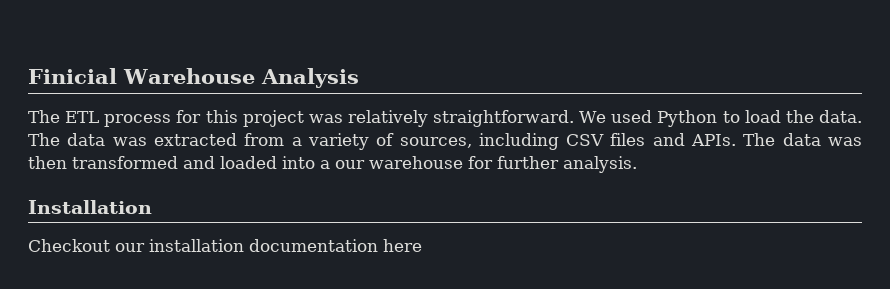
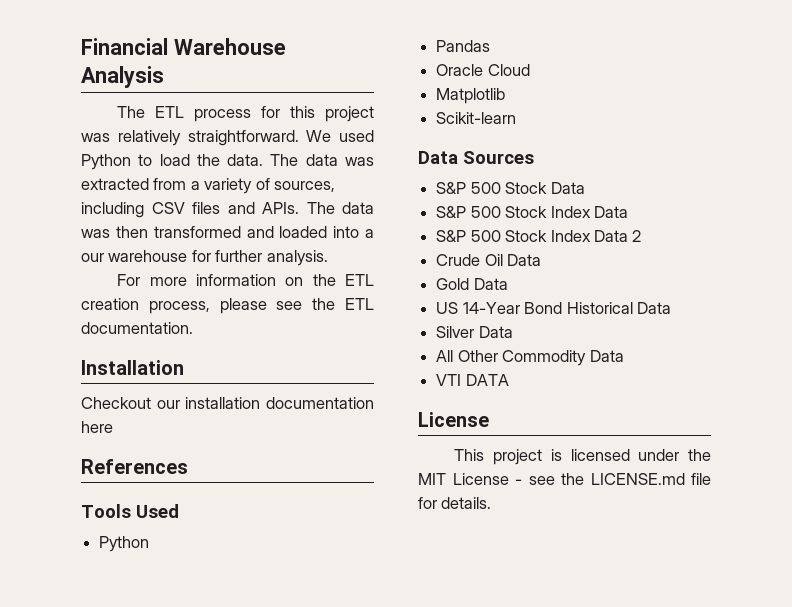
[28,68,117,84] Finicial -> [81,38,168,55] Financial
(637, 164) none -> [117,274,374,286] [81,298,375,314] [81,322,193,334] // For more information on the ETL creation process, please see the ETL documentation.
(422, 245) none -> [81,459,188,474] [81,504,179,518] [99,536,150,552] [436,40,491,52] [436,64,530,76] [436,88,506,104] [436,112,517,124] [418,151,534,164] [436,182,585,194] [436,206,628,218] [436,230,642,242] [436,254,542,266] [436,278,508,290] [436,302,671,314] [436,326,513,338] [436,350,624,366] [436,374,509,386] [418,412,489,427] [454,449,711,465] [418,473,711,485] [418,497,492,509] // References // Tools Used // Python // Pandas // Oracle Cloud // Matplotlib // Scikit-learn // Data Sources // S&P 500 Stock Data // S&P 500 Stock Index Data // S&P 500 Stock Index Data 2 // Crude Oil Data // Gold Data // US 14-Year Bond Historical Data // Silver Data // All Other Commodity Data // VTI DATA // License // This project is licensed under the MIT License - see the LICENSE.md file for details.

